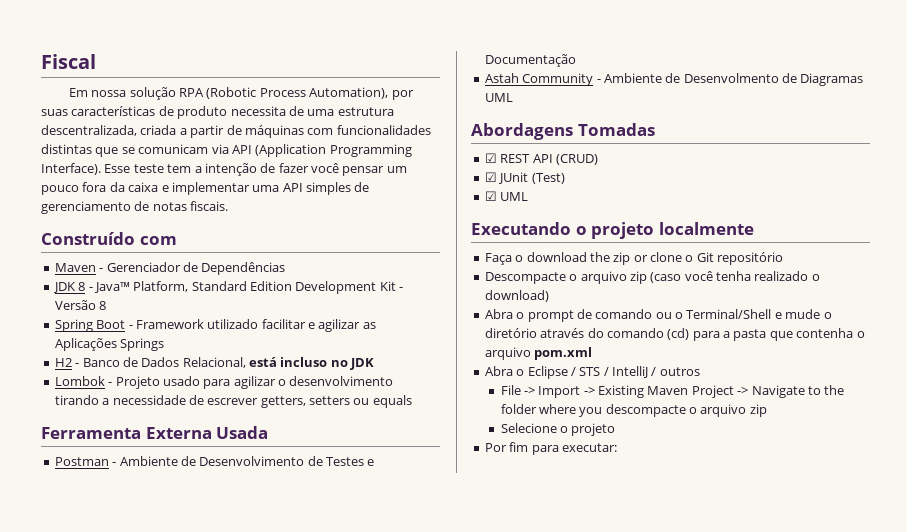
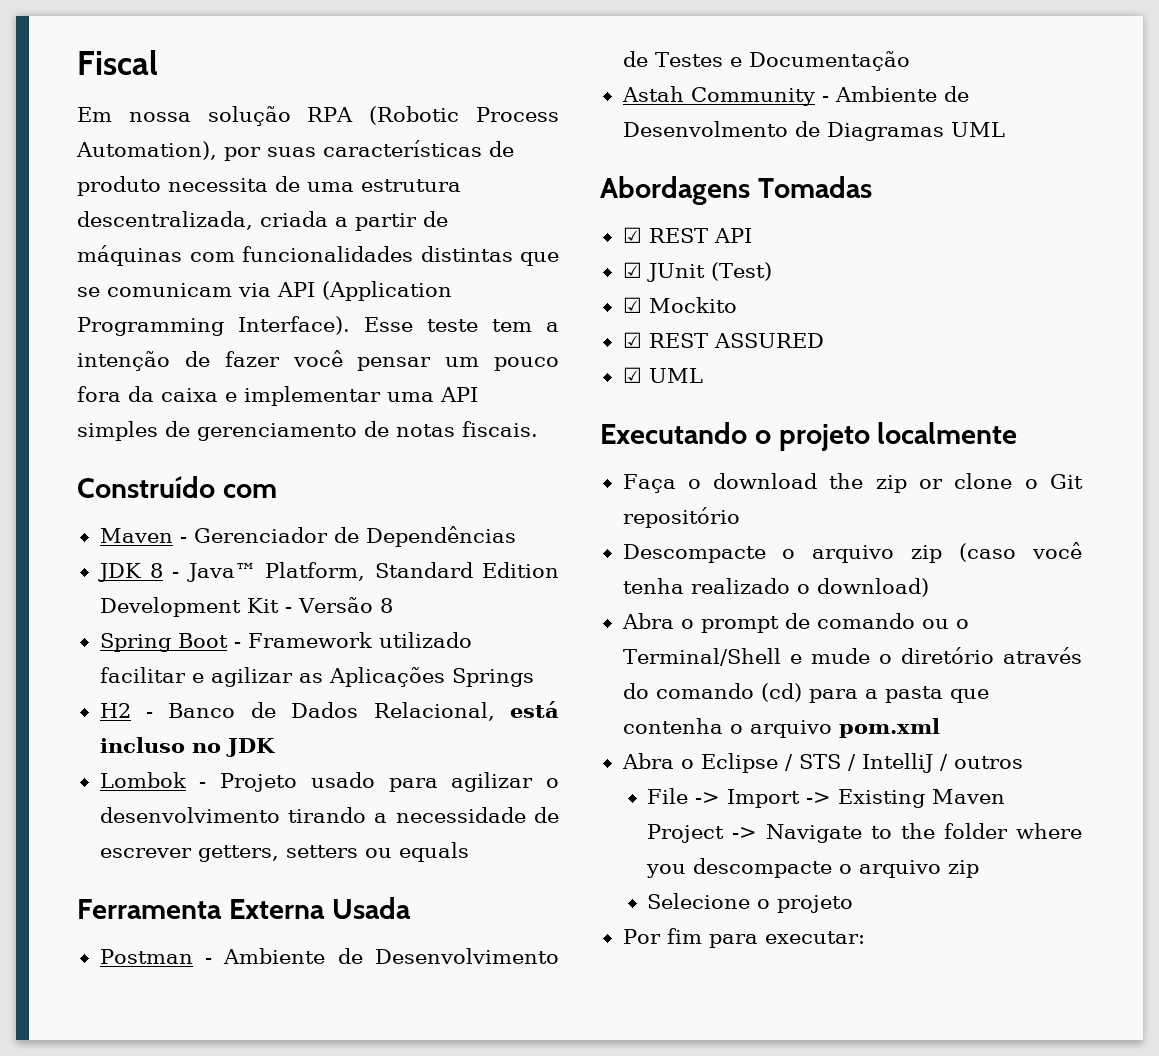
[555,154,598,165] (CRUD) -> (752, 235) none
(565, 178) none -> [622,297,737,313] [622,332,824,348] // ☑ Mockito // ☑ REST ASSURED

